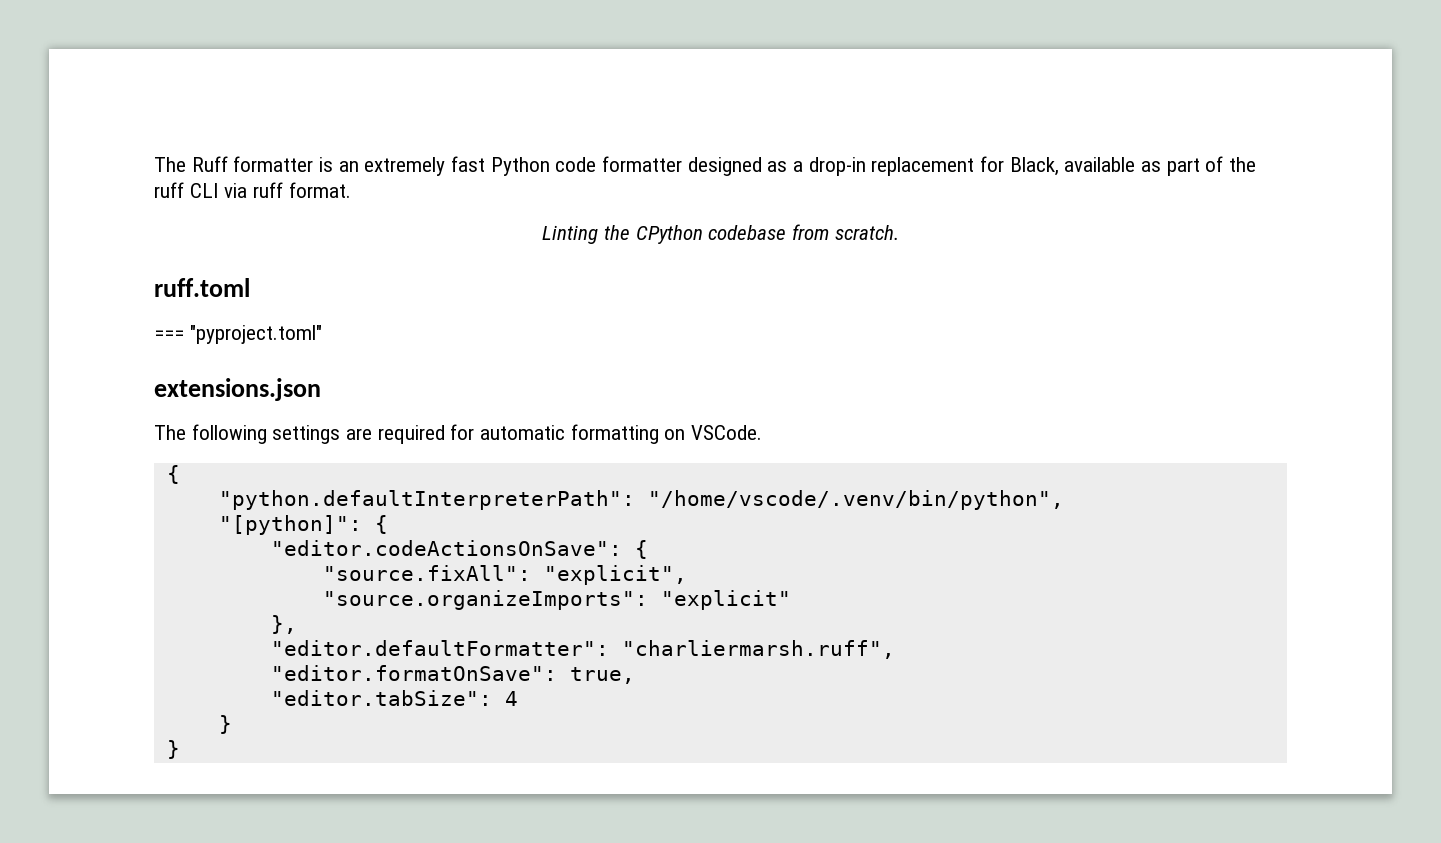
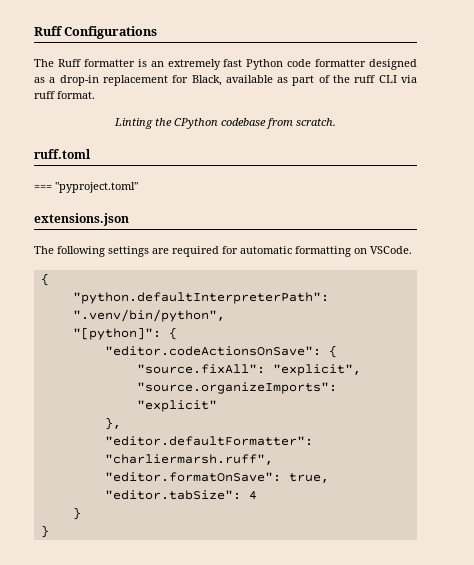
(154, 164) none -> [34,26,158,39] Ruff Configurations //
[647,490,1064,510] "/home/vscode/.venv/bin/python", -> [72,309,225,322] ".venv/bin/python",

